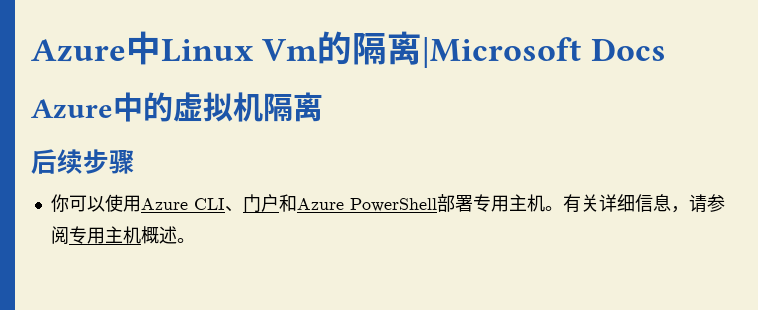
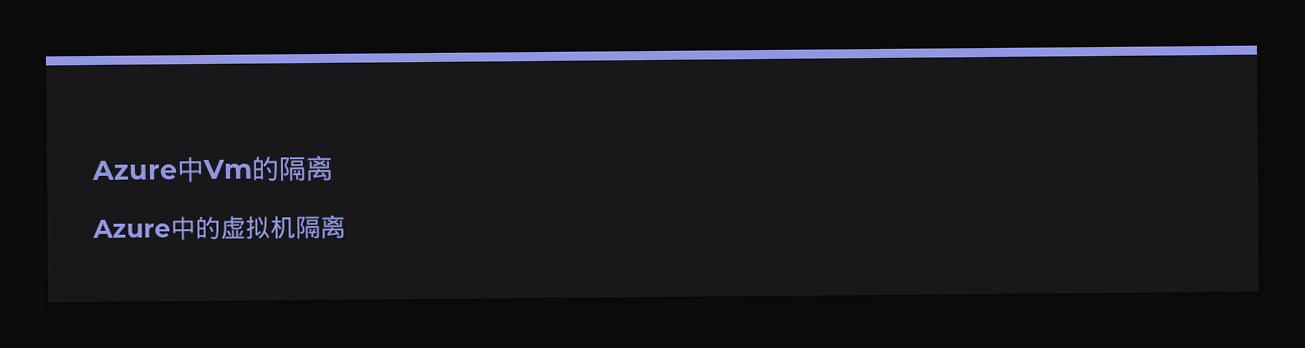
[31,31,253,65] Azure中Linux -> [91,156,205,183] Azure中
[422,37,666,68] |Microsoft Docs -> (334, 168) none
[31,149,135,174] [50,194,725,213] [50,226,195,244] // 后续步骤 // 你可以使用Azure CLI、门户和Azure PowerShell部署专用主机。有关详细信息，请参阅专用主机概述。 -> (346, 226) none

